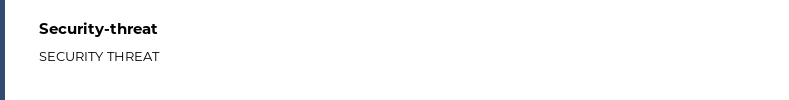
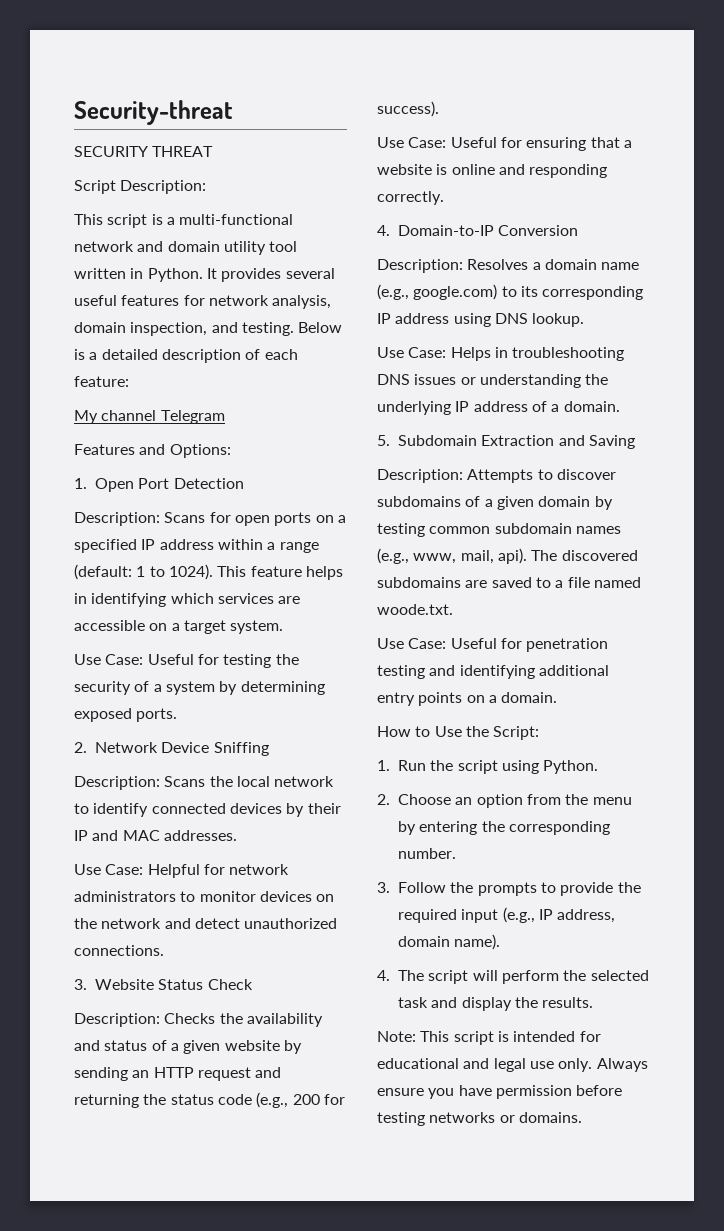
(160, 56) none -> [74,180,207,194] [74,214,294,228] [74,241,298,255] [74,268,335,282] [74,295,332,309] [74,322,343,336] [74,349,298,363] [74,376,129,387] [74,410,225,424] [74,444,231,458] [74,478,244,492] [74,512,346,526] [74,539,319,553] [74,564,343,580] [74,593,301,607] [74,620,284,634] [74,654,299,668] [74,681,325,695] [74,708,178,722] [74,742,269,756] [74,776,335,790] [74,803,341,817] [74,830,237,841] [74,864,290,878] [74,891,335,902] [74,918,338,929] [74,945,164,956] [74,979,253,990] [74,1013,323,1027] [74,1040,302,1054] [74,1067,282,1081] [74,1092,345,1108] [377,101,439,117] [377,137,632,151] [377,164,608,178] [377,191,444,205] [377,225,579,236] [377,259,640,273] [377,284,644,300] [377,313,585,327] [377,347,625,361] [377,374,609,388] [377,401,620,415] [377,435,635,449] [377,469,616,483] [377,496,613,510] [377,523,621,537] [377,548,638,564] [377,577,641,588] [377,604,453,615] [377,638,609,652] [377,665,609,679] [377,692,558,706] [377,726,540,740] [377,760,599,774] [377,794,632,808] [398,821,610,835] [398,848,456,859] [377,882,641,896] [398,907,616,923] [398,934,501,950] [377,970,649,984] [398,997,594,1011] [377,1031,601,1045] [377,1058,648,1072] [377,1085,623,1099] [377,1112,582,1126] // Script Description: // This script is a multi-functional network and domain utility tool written in Python. It provides several useful features for network analysis, domain inspection, and testing. Below is a detailed description of each feature: // My channel Telegram // Features and Options: // 1. Open Port Detection // Description: Scans for open ports on a specified IP address within a range (default: 1 to 1024). This feature helps in identifying which services are accessible on a target system. // Use Case: Useful for testing the security of a system by determining exposed ports. // 2. Network Device Sniffing // Description: Scans the local network to identify connected devices by their IP and MAC addresses. // Use Case: Helpful for network administrators to monitor devices on the network and detect unauthorized connections. // 3. Website Status Check // Description: Checks the availability and status of a given website by sending an HTTP request and returning the status code (e.g., 200 for success). // Use Case: Useful for ensuring that a website is online and responding correctly. // 4. Domain-to-IP Conversion // Description: Resolves a domain name (e.g., google.com) to its corresponding IP address using DNS lookup. // Use Case: Helps in troubleshooting DNS issues or understanding the underlying IP address of a domain. // 5. Subdomain Extraction and Saving // Description: Attempts to discover subdomains of a given domain by testing common subdomain names (e.g., www, mail, api). The discovered subdomains are saved to a file named woode.txt. // Use Case: Useful for penetration testing and identifying additional entry points on a domain. // How to Use the Script: // 1. Run the script using Python. // 2. Choose an option from the menu by entering the corresponding number. // 3. Follow the prompts to provide the required input (e.g., IP address, domain name). // 4. The script will perform the selected task and display the results. // Note: This script is intended for educational and legal use only. Always ensure you have permission before testing networks or domains.

